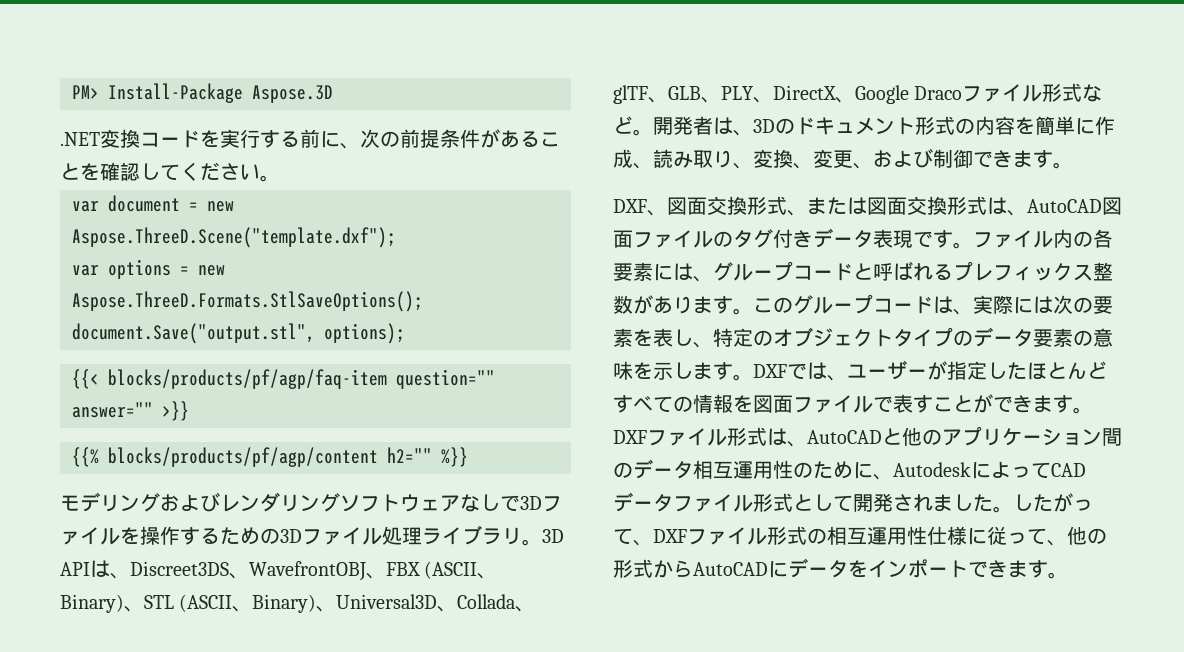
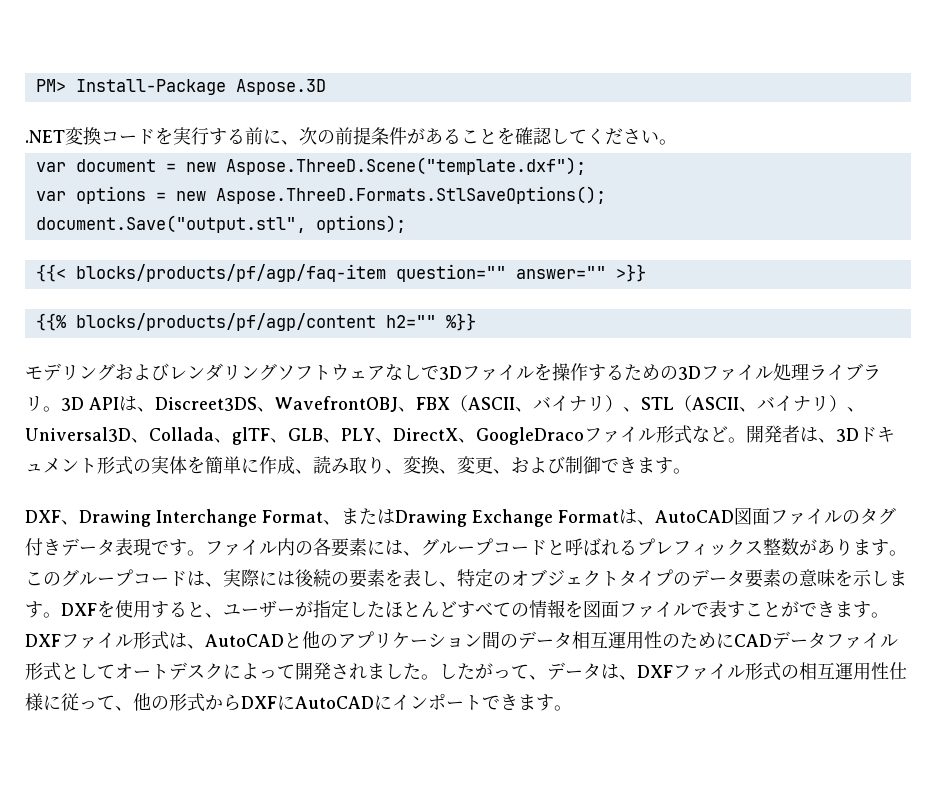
[424,561,498,579] [60,594,317,613] (ASCII、Binary)、STL (ASCII、Binary) -> [450,395,847,412] （ASCII、バイナリ）、STL（ASCII、バイナリ）
[855,85,963,104] Google Draco -> [475,427,584,445] GoogleDraco
[775,118,795,134] の -> (859, 435) none
[975,116,1015,135] 内容 -> [151,456,187,474] 実体
[667,196,987,216] 図面交換形式、または図面交換形式 -> [79,508,619,527] Drawing Interchange Format、またはDrawing Exchange Format
[1053,295,1073,314] 次 -> [295,569,331,587] 後続
[787,362,827,380] では -> [97,600,205,618] を使用すると
[873,461,1051,480] 、Autodeskによって -> (734, 640) none
(853, 503) none -> [115,662,295,680] オートデスクによって
(653, 543) none -> [547,662,637,680] データは、
[693,558,868,578] AutoCADにデータを -> [241,695,392,710] DXFにAutoCADに

